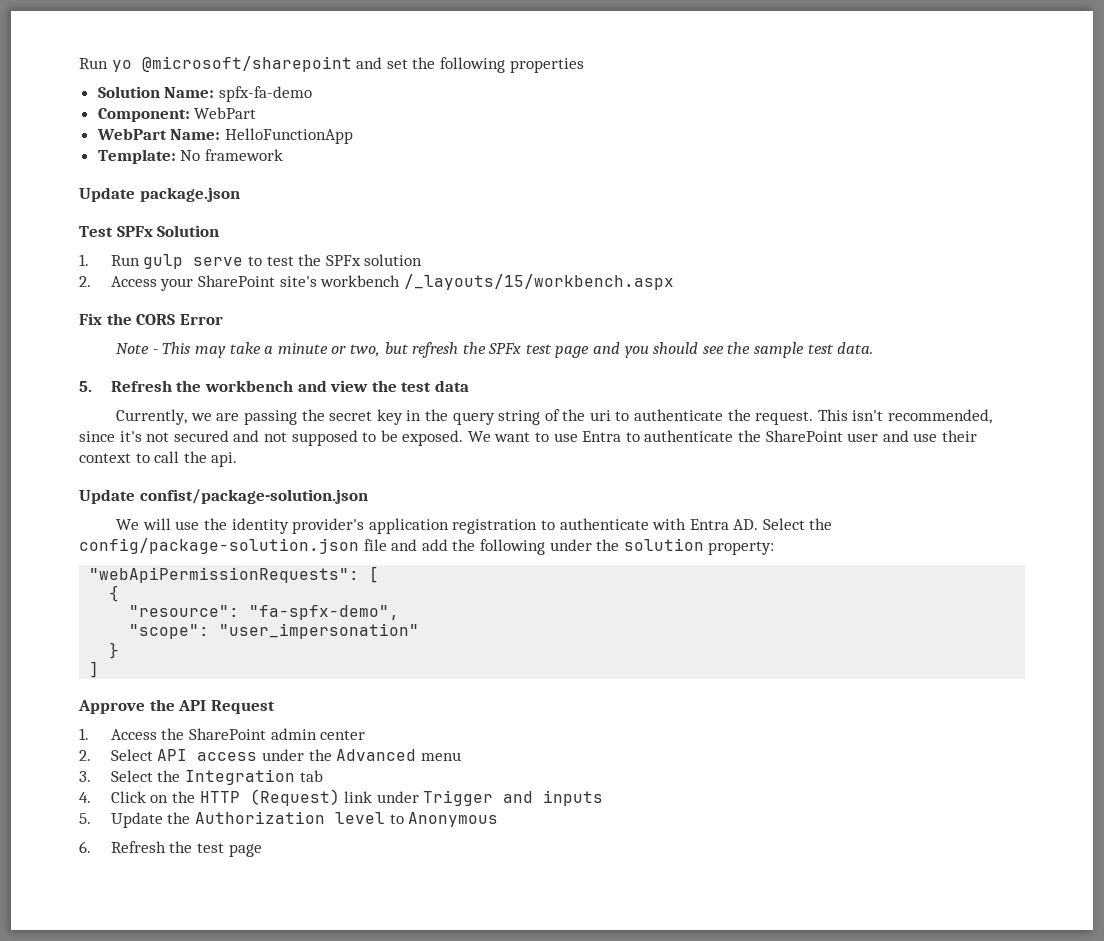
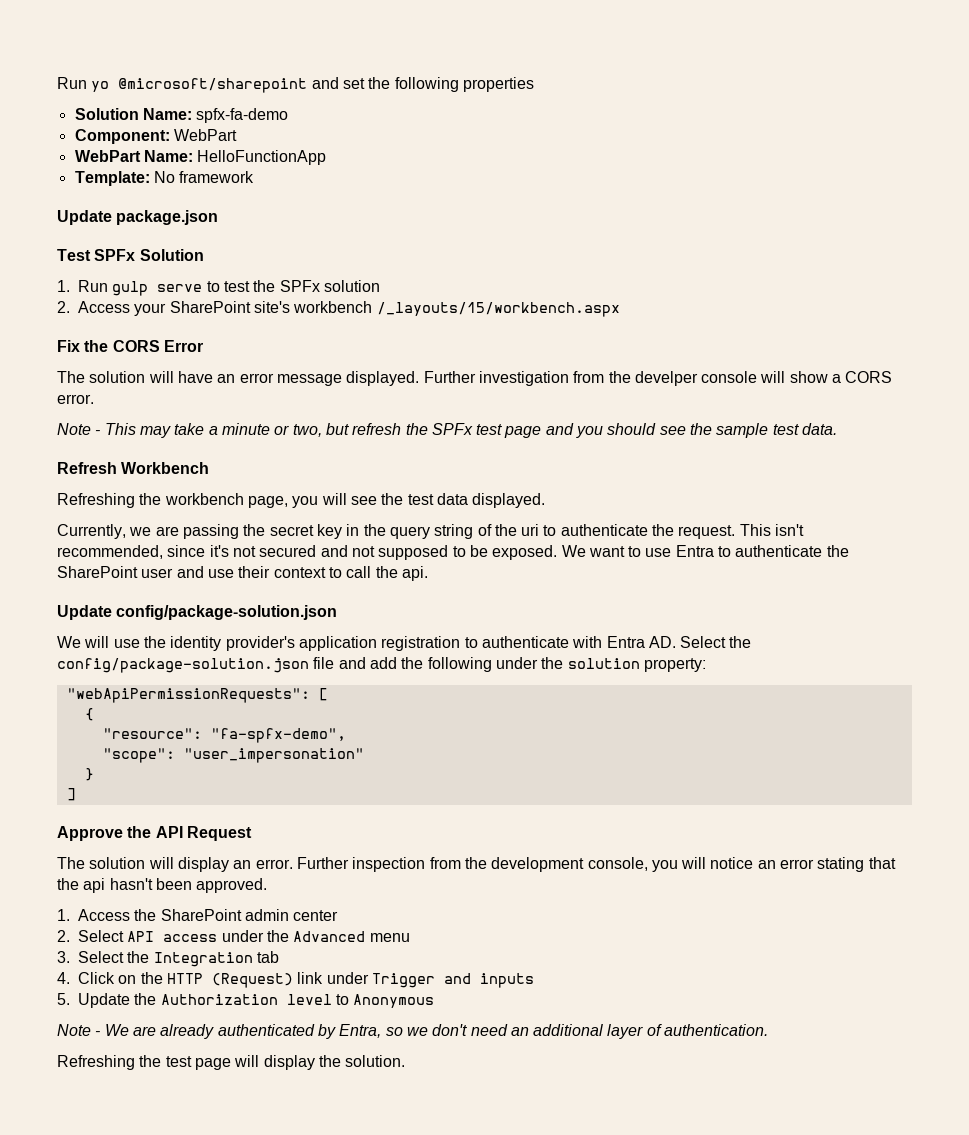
(223, 319) none -> [57,371,893,386] [57,394,94,404] // The solution will have an error message displayed. Further investigation from the develper console will show a CORS error.
[79,380,369,392] 5. Refresh the workbench and view -> [57,462,210,474] [57,493,377,508] Refresh Workbench // Refreshing the workbench page, you will see
(469, 386) none -> [472,493,546,508] displayed.
[139,489,368,504] confist/package-solution.json -> [116,605,338,620] config/package-solution.json
(275, 707) none -> [57,857,896,872] [57,878,268,893] // The solution will display an error. Further inspection from the development console, you will notice an error stating that the api hasn't been approved.
[79,841,262,857] 6. Refresh the test page -> [57,1024,769,1039] [57,1055,406,1070] Note - We are already authenticated by Entra, so we don't need an additional layer of authentication. // Refreshing the test page will display the solution.

